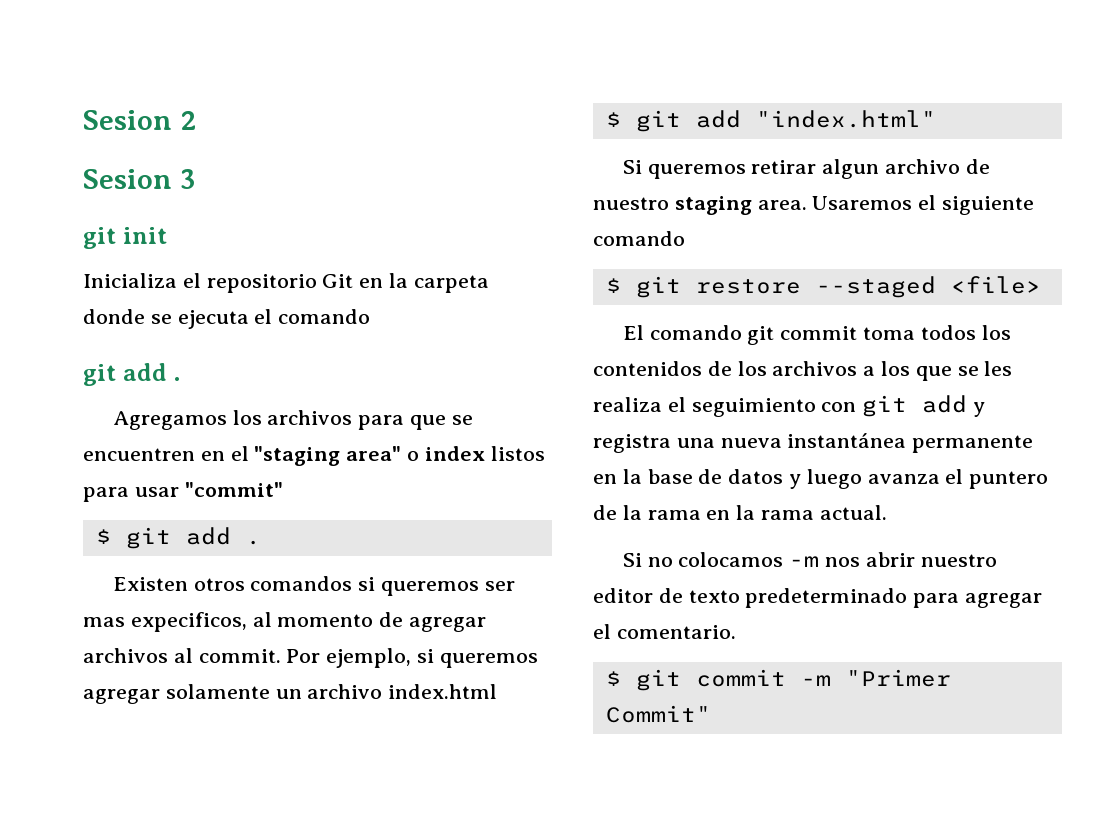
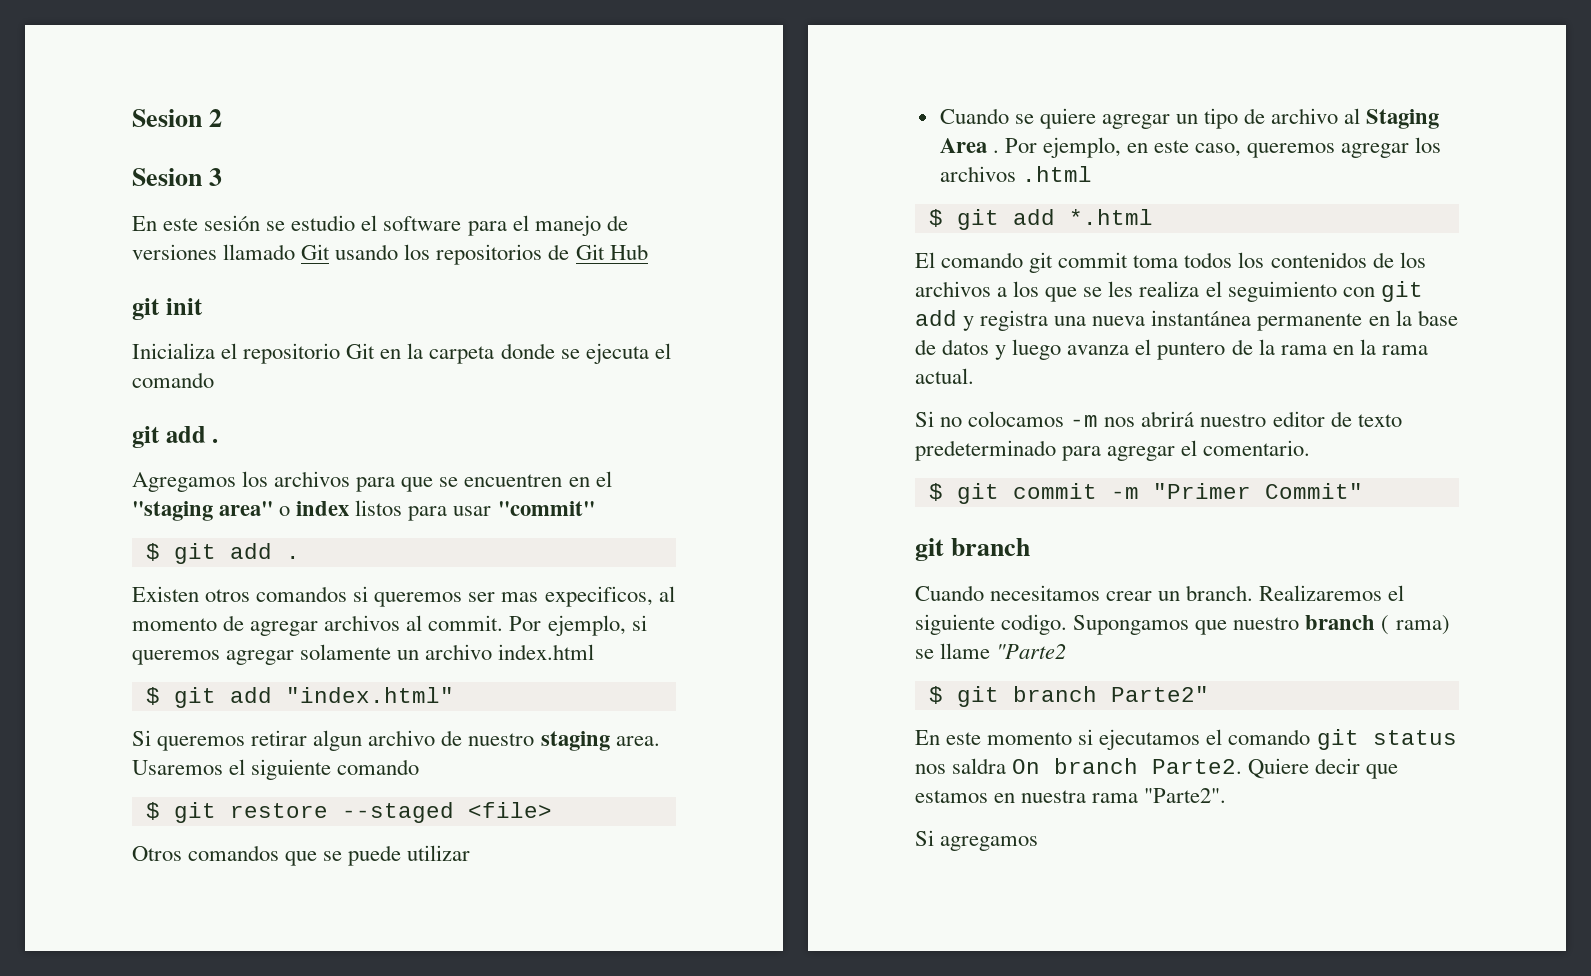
(196, 179) none -> [132,215,628,236] [132,244,648,265] // En este sesión se estudio el software para el manejo de versiones llamado Git usando los repositorios de Git Hub
(1041, 285) none -> [132,845,471,866] [939,108,1440,129] [939,137,1442,158] [939,166,1092,182] [928,209,1153,230] // Otros comandos que se puede utilizar // Cuando se quiere agregar un tipo de archivo al Staging Area . Por ejemplo, en este caso, queremos agregar los archivos .html // $ git add *.html
[865,552,915,567] abrir -> [1141,411,1195,427] abrirá
(711, 714) none -> [915,538,1031,561] [915,585,1405,601] [915,614,1450,635] [915,643,1067,659] [928,686,1209,707] [915,729,1457,750] [915,758,1399,779] [915,788,1227,803] [915,830,1039,851] // git branch // Cuando necesitamos crear un branch. Realizaremos el siguiente codigo. Supongamos que nuestro branch ( rama) se llame "Parte2 // $ git branch Parte2" // En este momento si ejecutamos el comando git status nos saldra On branch Parte2. Quiere decir que estamos en nuestra rama "Parte2". // Si agregamos

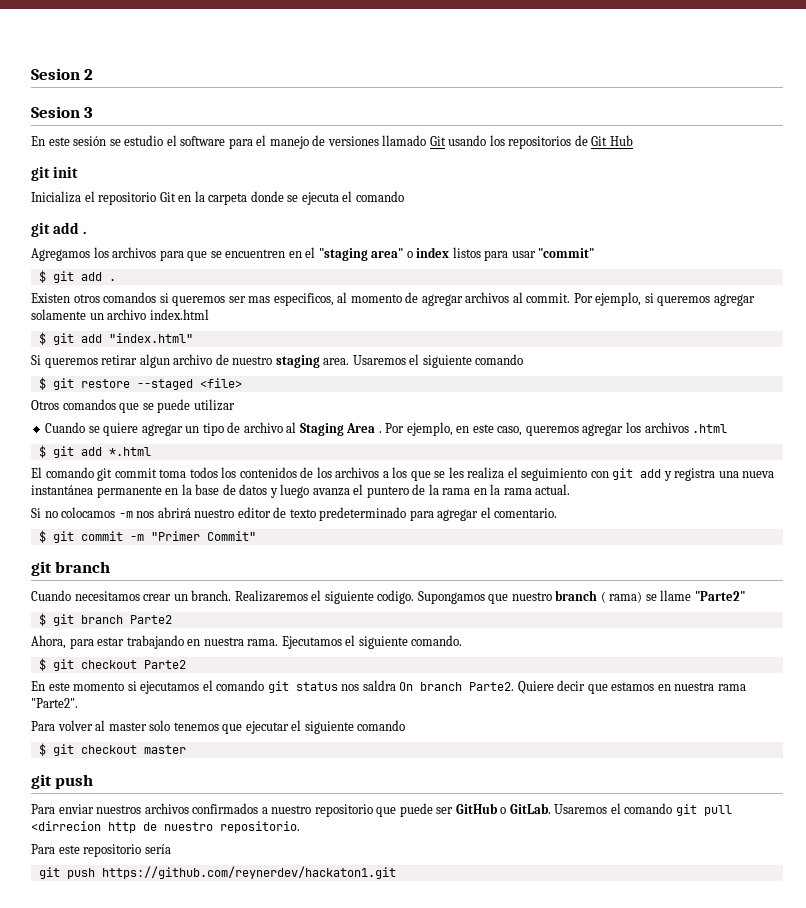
[544,586,653,607] expecificos, -> [273,293,334,306] especificos,
[996,644,1067,659] "Parte2 -> [694,591,745,601] "Parte2"
[1110,686,1209,702] Parte2" -> [129,615,172,624] [31,635,463,649] [38,658,186,671] Parte2 // Ahora, para estar trabajando en nuestra rama. Ejecutamos el siguiente comando. // $ git checkout Parte2
[915,830,1039,851] Si agregamos -> [31,720,406,734] [38,743,186,756] [31,774,94,789] [31,803,732,817] [31,821,300,833] [31,844,171,857] [38,866,396,879] Para volver al master solo tenemos que ejecutar el siguiente comando // $ git checkout master // git push // Para enviar nuestros archivos confirmados a nuestro repositorio que puede ser GitHub o GitLab. Usaremos el comando git pull <dirrecion http de nuestro repositorio. // Para este repositorio sería // git push https://github.com/reynerdev/hackaton1.git

